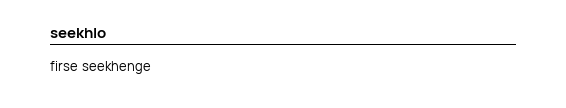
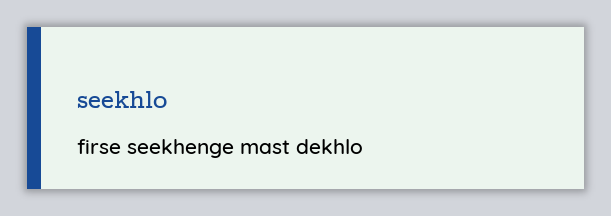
(151, 67) none -> [240,139,363,154] mast dekhlo

